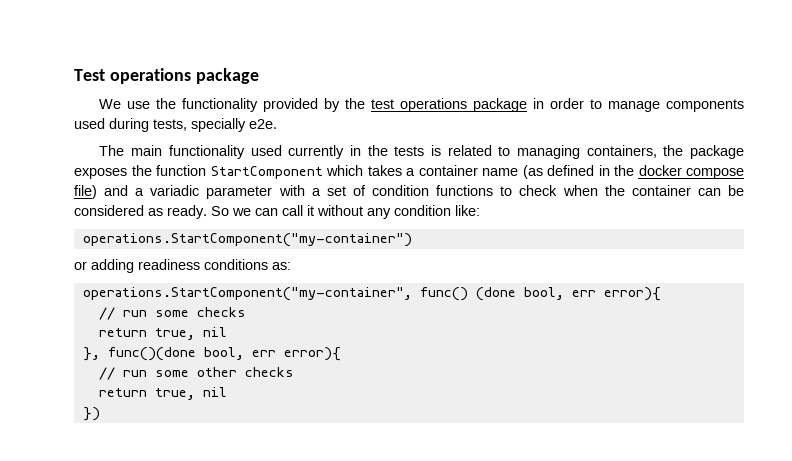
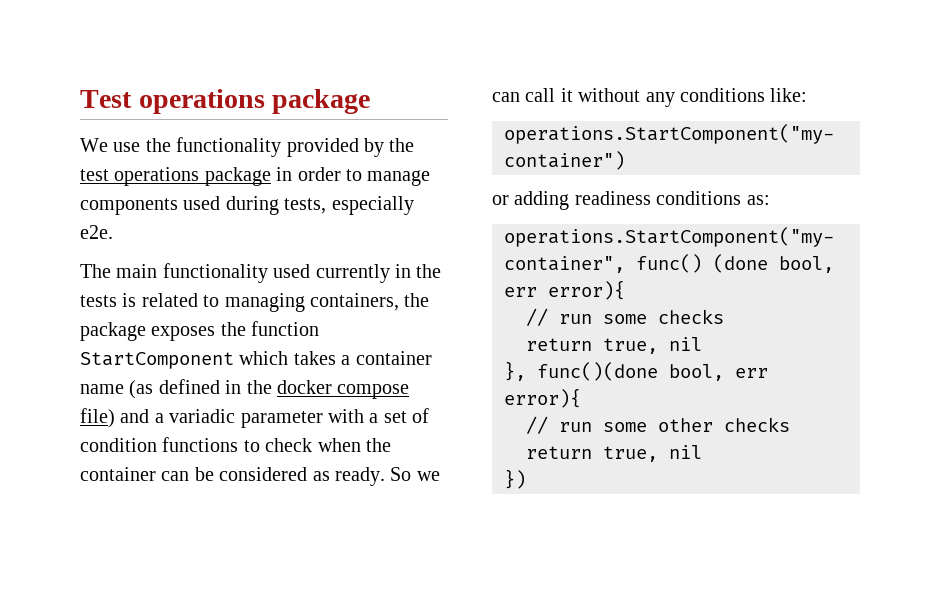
[191,118,246,132] specially -> [331,196,414,215] especially
[394,205,451,216] condition -> [680,88,765,102] conditions

